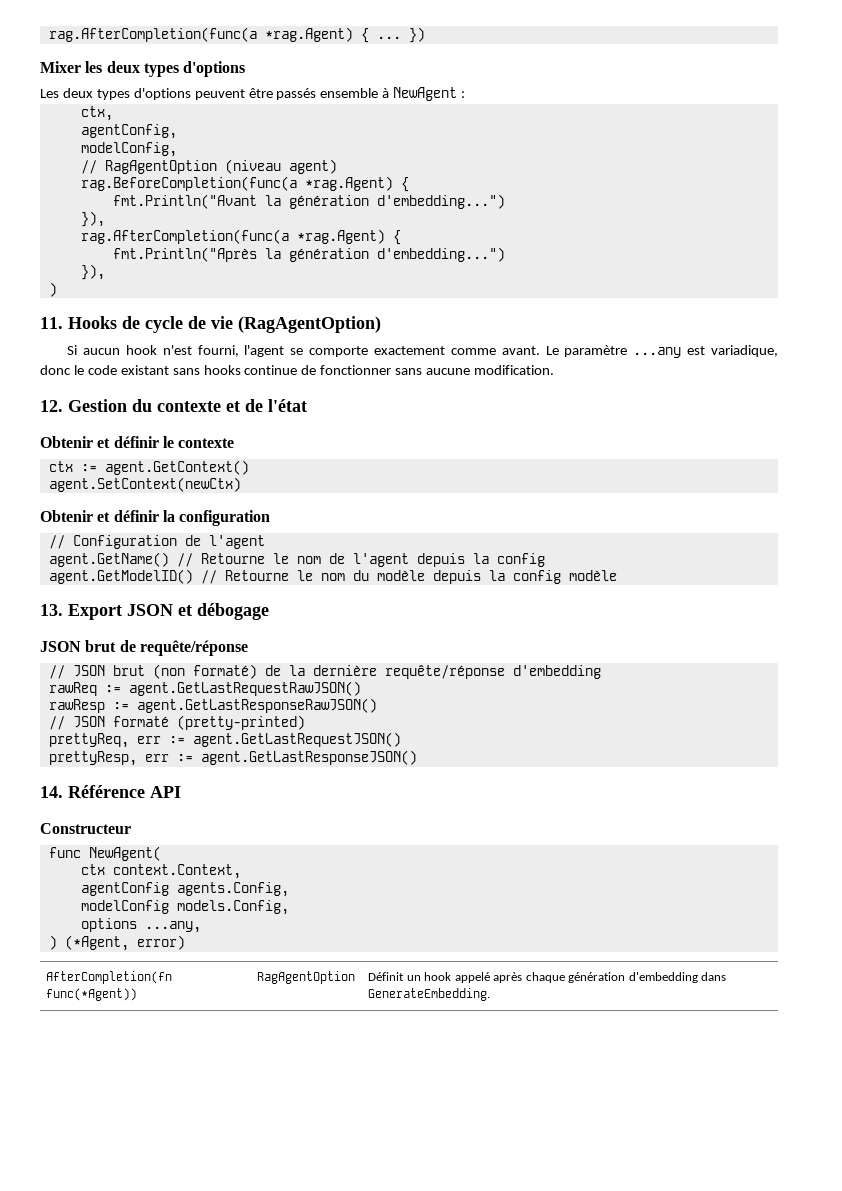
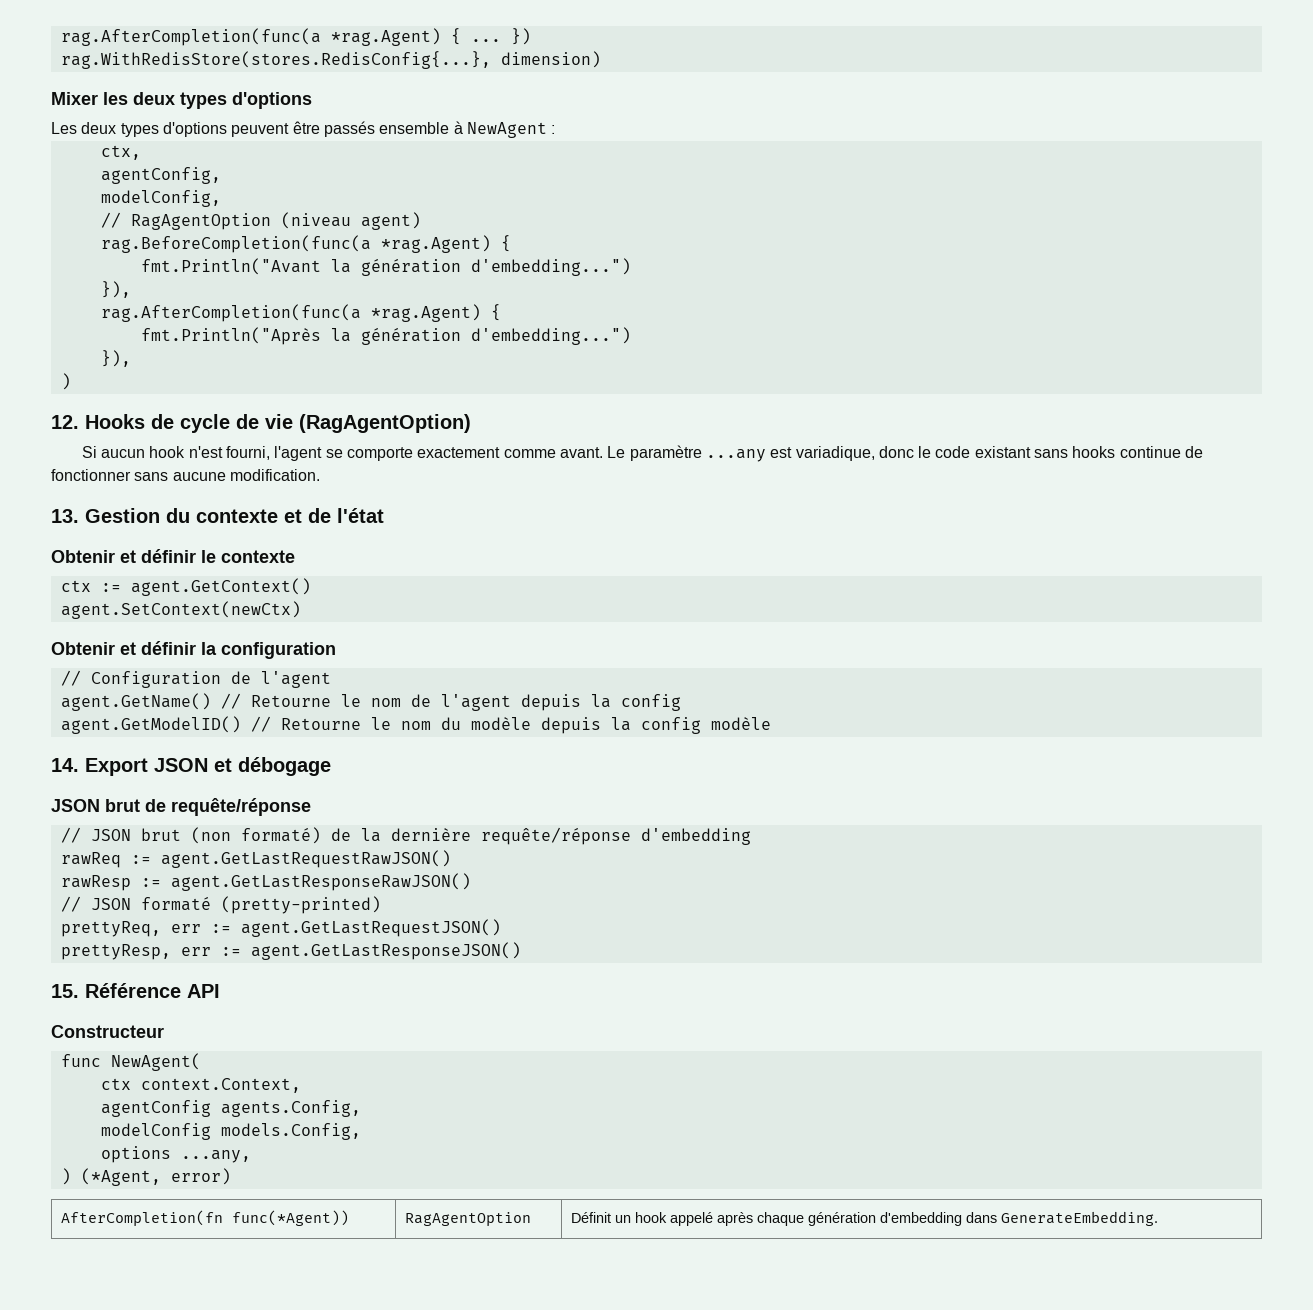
(425, 35) none -> [60,51,601,69] // rag.WithRedisStore(stores.RedisConfig{...}, dimension)
[40,317,63,329] 11. -> [51,415,79,429] 12.
[40,400,63,412] 12. -> [51,509,79,523] 13.
[40,604,63,616] 13. -> [51,758,79,772] 14.
[40,786,63,798] 14. -> [51,984,79,998] 15.

